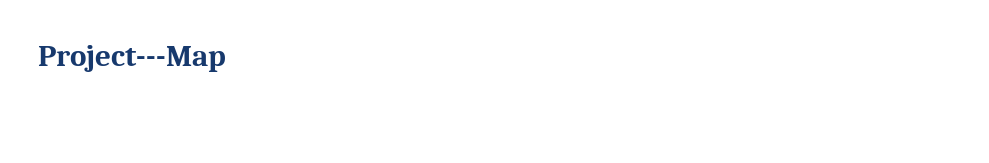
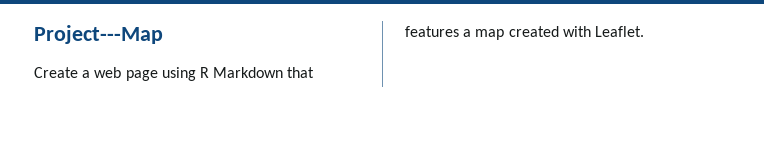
(226, 58) none -> [34,67,315,81] [405,26,644,40] // Create a web page using R Markdown that features a map created with Leaflet.

